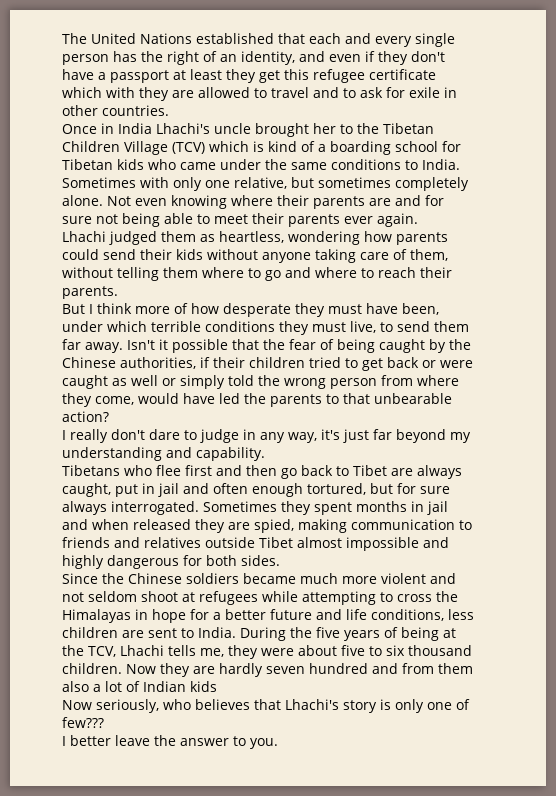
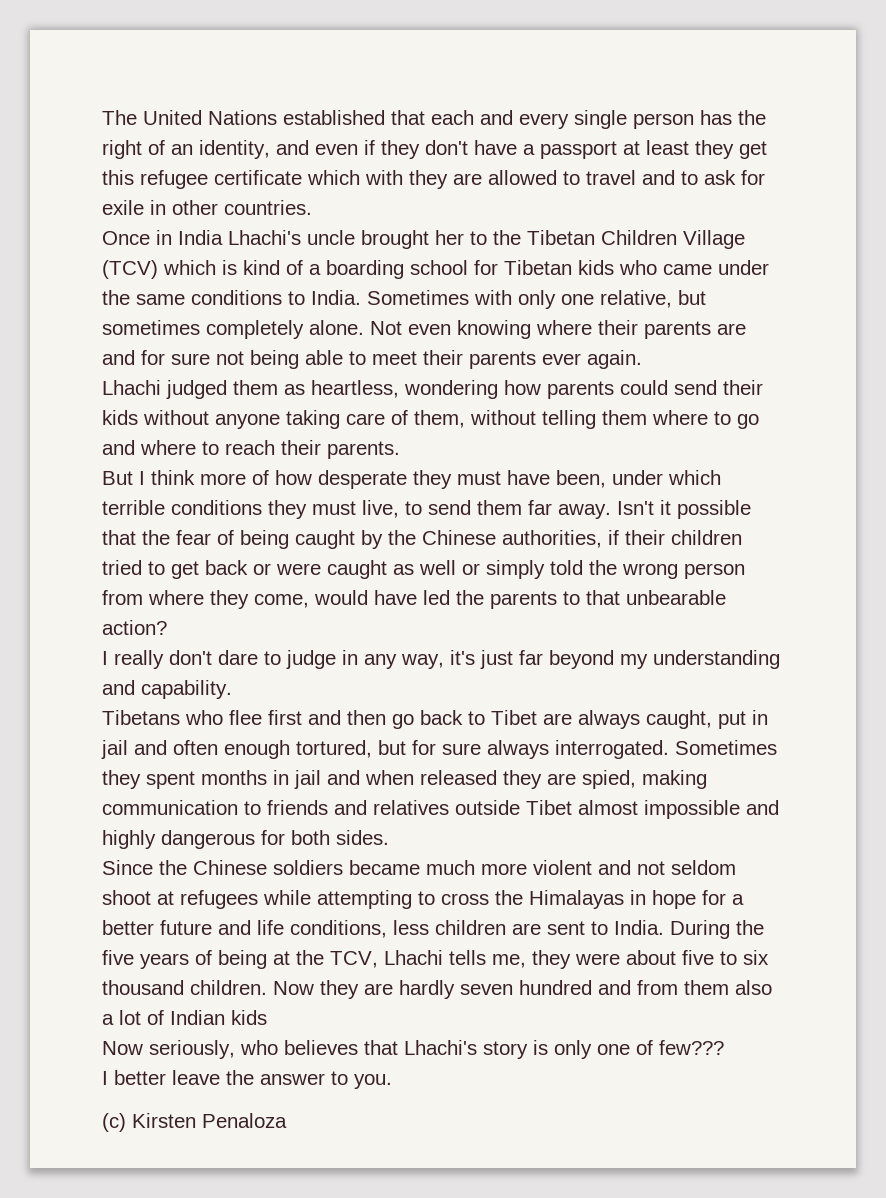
(278, 743) none -> [102,1113,287,1132] // (c) Kirsten Penaloza

